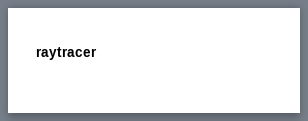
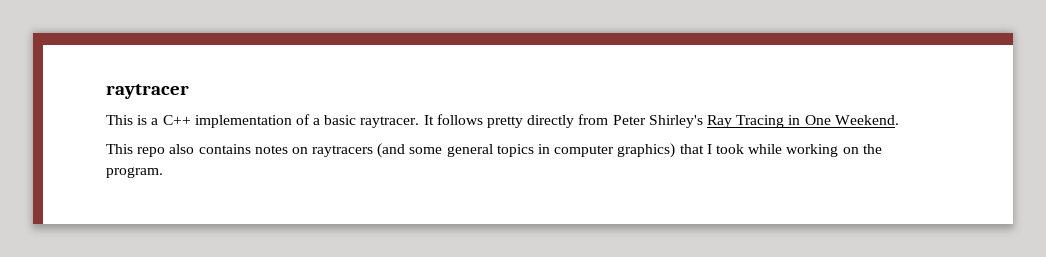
(97, 53) none -> [106,114,899,128] [106,143,882,158] [106,167,163,178] // This is a C++ implementation of a basic raytracer. It follows pretty directly from Peter Shirley's Ray Tracing in One Weekend. // This repo also contains notes on raytracers (and some general topics in computer graphics) that I took while working on the program.

